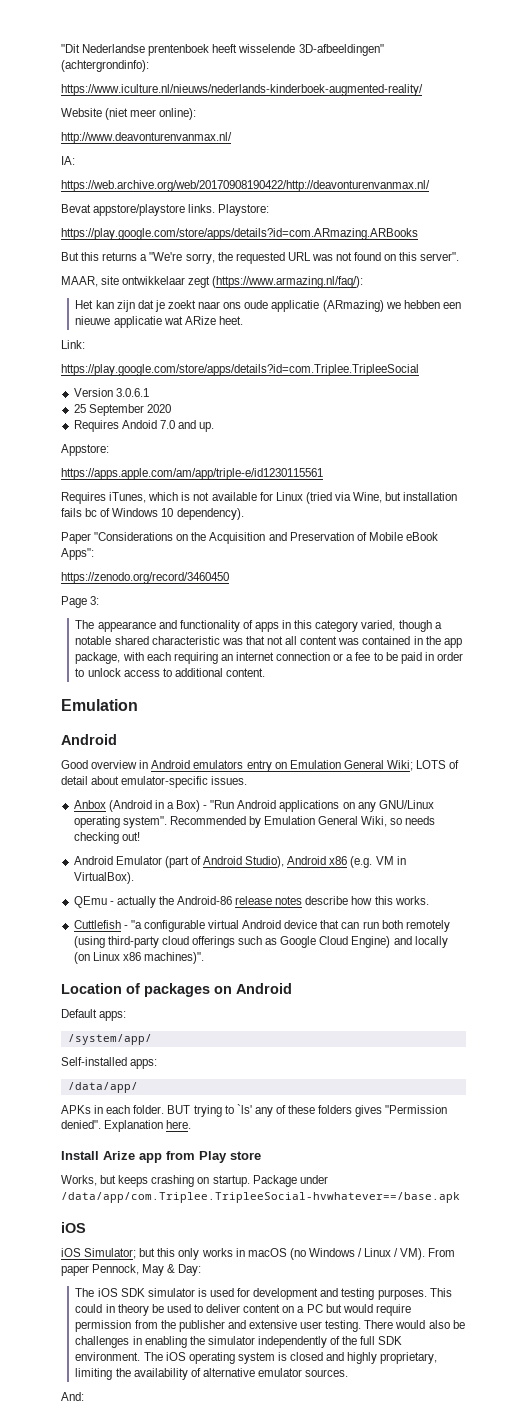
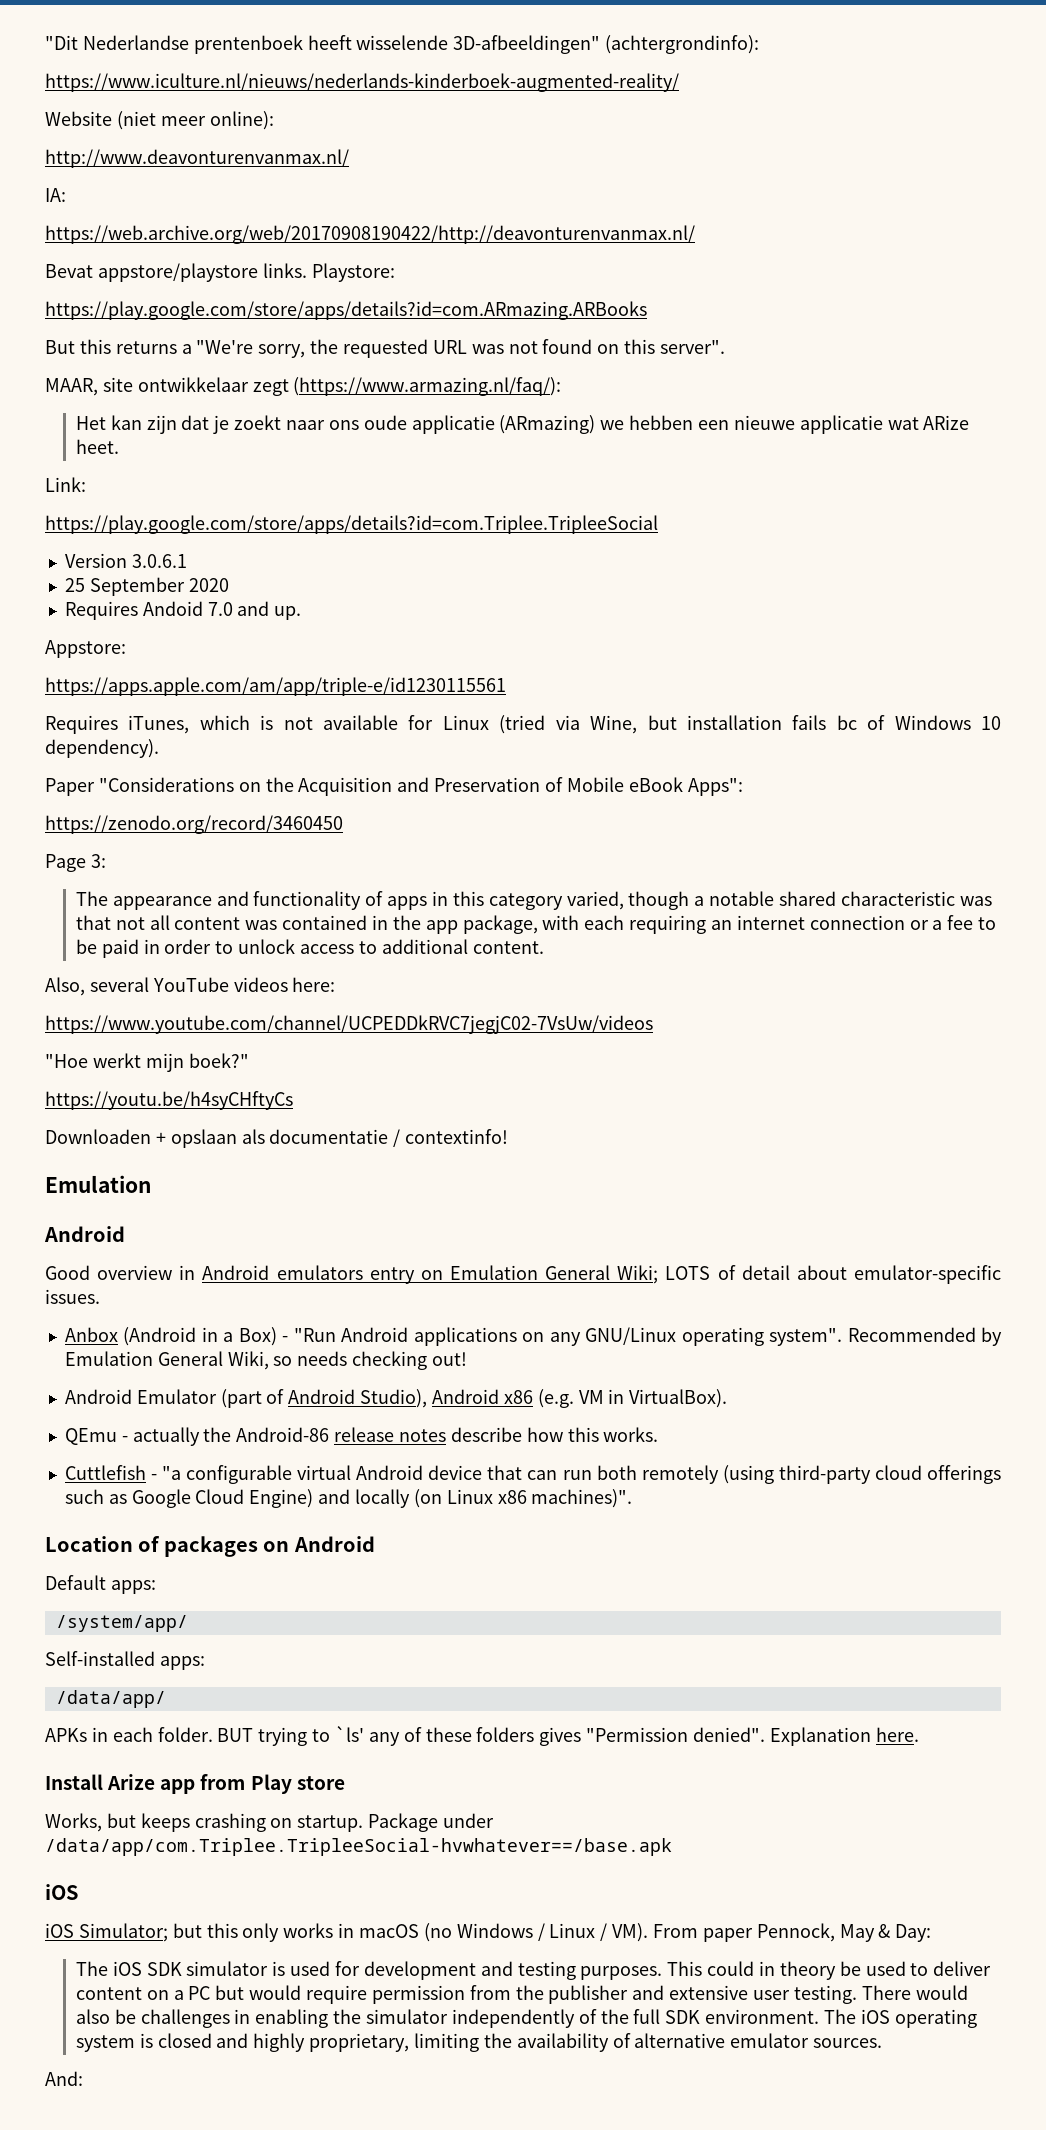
(265, 672) none -> [45,977,336,996] [45,1015,653,1034] [45,1053,249,1072] [45,1091,293,1110] [45,1129,509,1148] // Also, several YouTube videos here: // https://www.youtube.com/channel/UCPEDDkRVC7jegjC02-7VsUw/videos // "Hoe werkt mijn boek?" // https://youtu.be/h4syCHftyCs // Downloaden + opslaan als documentatie / contextinfo!

